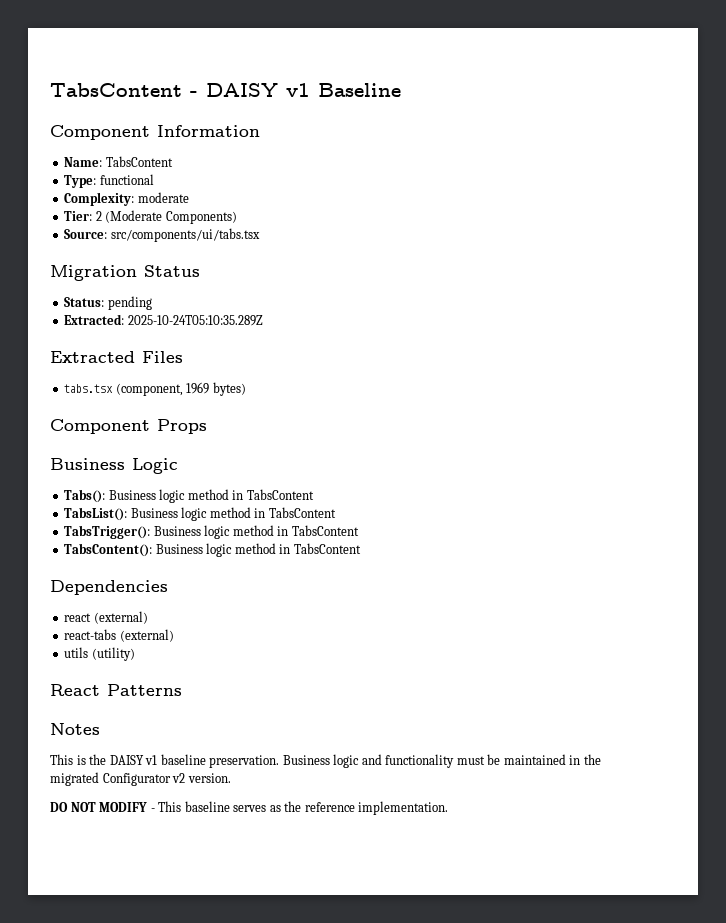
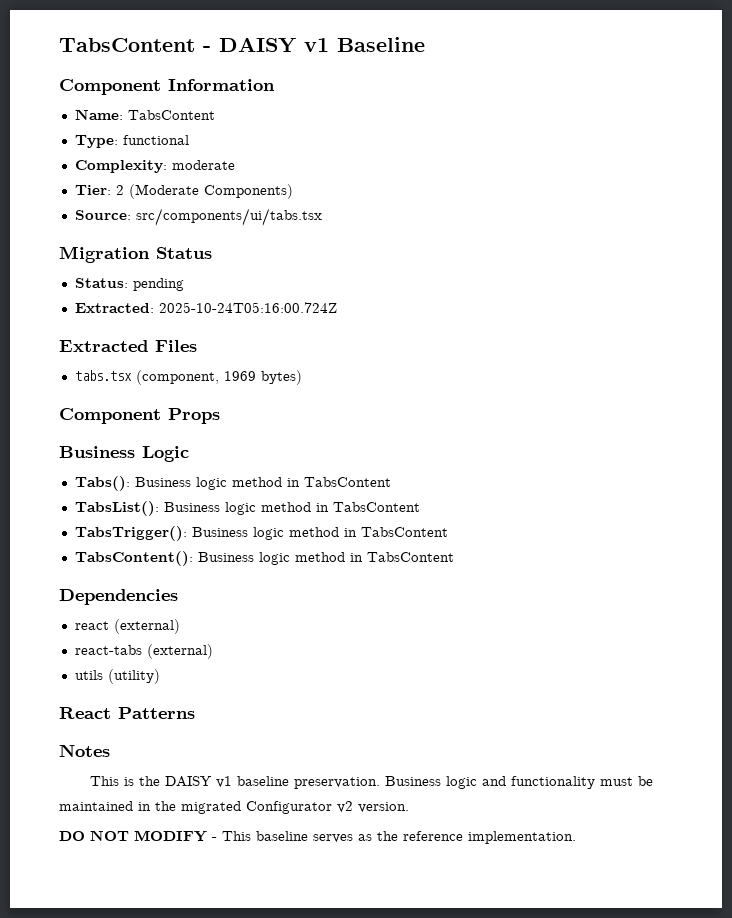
[127,315,263,326] 2025-10-24T05:10:35.289Z -> [158,302,337,313] 2025-10-24T05:16:00.724Z

